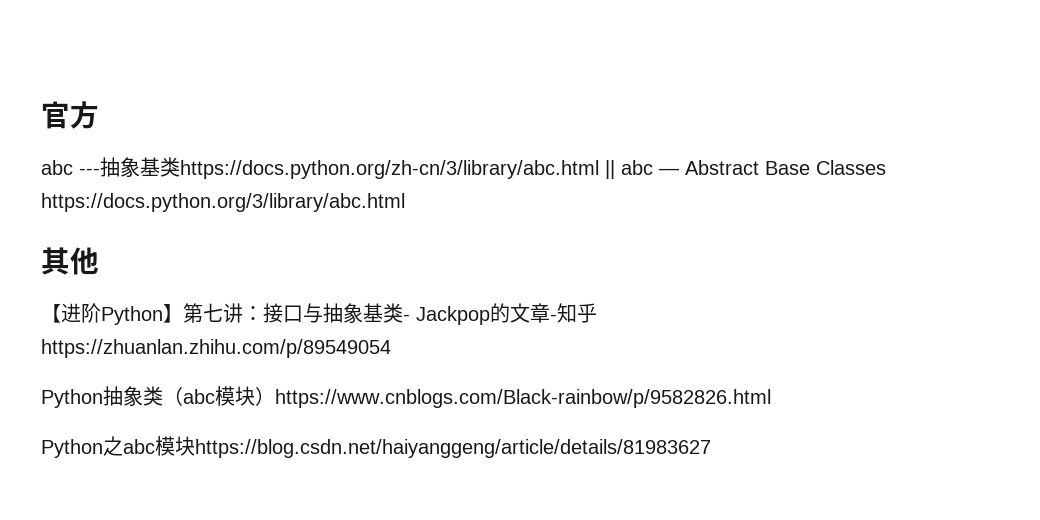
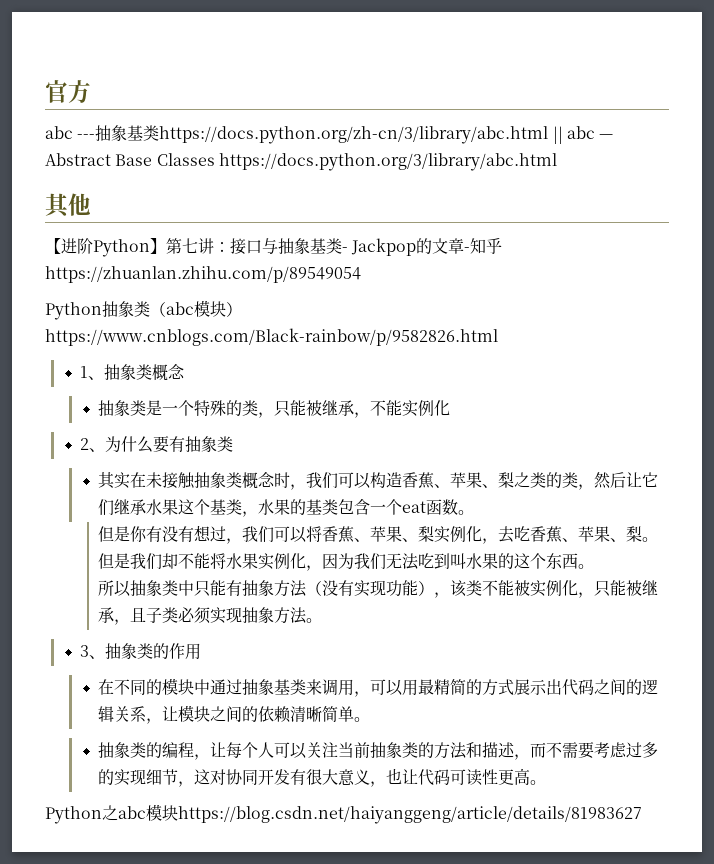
(771, 398) none -> [80,364,186,381] [97,400,450,418] [80,436,234,453] [97,472,658,490] [97,499,474,517] [98,525,659,544] [98,553,595,571] [98,580,659,598] [98,607,323,625] [80,643,202,660] [97,678,658,697] [97,705,370,724] [97,742,658,760] [97,768,546,787] // 1、抽象类概念 // 抽象类是一个特殊的类，只能被继承，不能实例化 // 2、为什么要有抽象类 // 其实在未接触抽象类概念时，我们可以构造香蕉、苹果、梨之类的类，然后让它们继承水果这个基类，水果的基类包含一个eat函数。 // 但是你有没有想过，我们可以将香蕉、苹果、梨实例化，去吃香蕉、苹果、梨。但是我们却不能将水果实例化，因为我们无法吃到叫水果的这个东西。 // 所以抽象类中只能有抽象方法（没有实现功能），该类不能被实例化，只能被继承，且子类必须实现抽象方法。 // 3、抽象类的作用 // 在不同的模块中通过抽象基类来调用，可以用最精简的方式展示出代码之间的逻辑关系，让模块之间的依赖清晰简单。 // 抽象类的编程，让每个人可以关注当前抽象类的方法和描述，而不需要考虑过多的实现细节，这对协同开发有很大意义，也让代码可读性更高。

